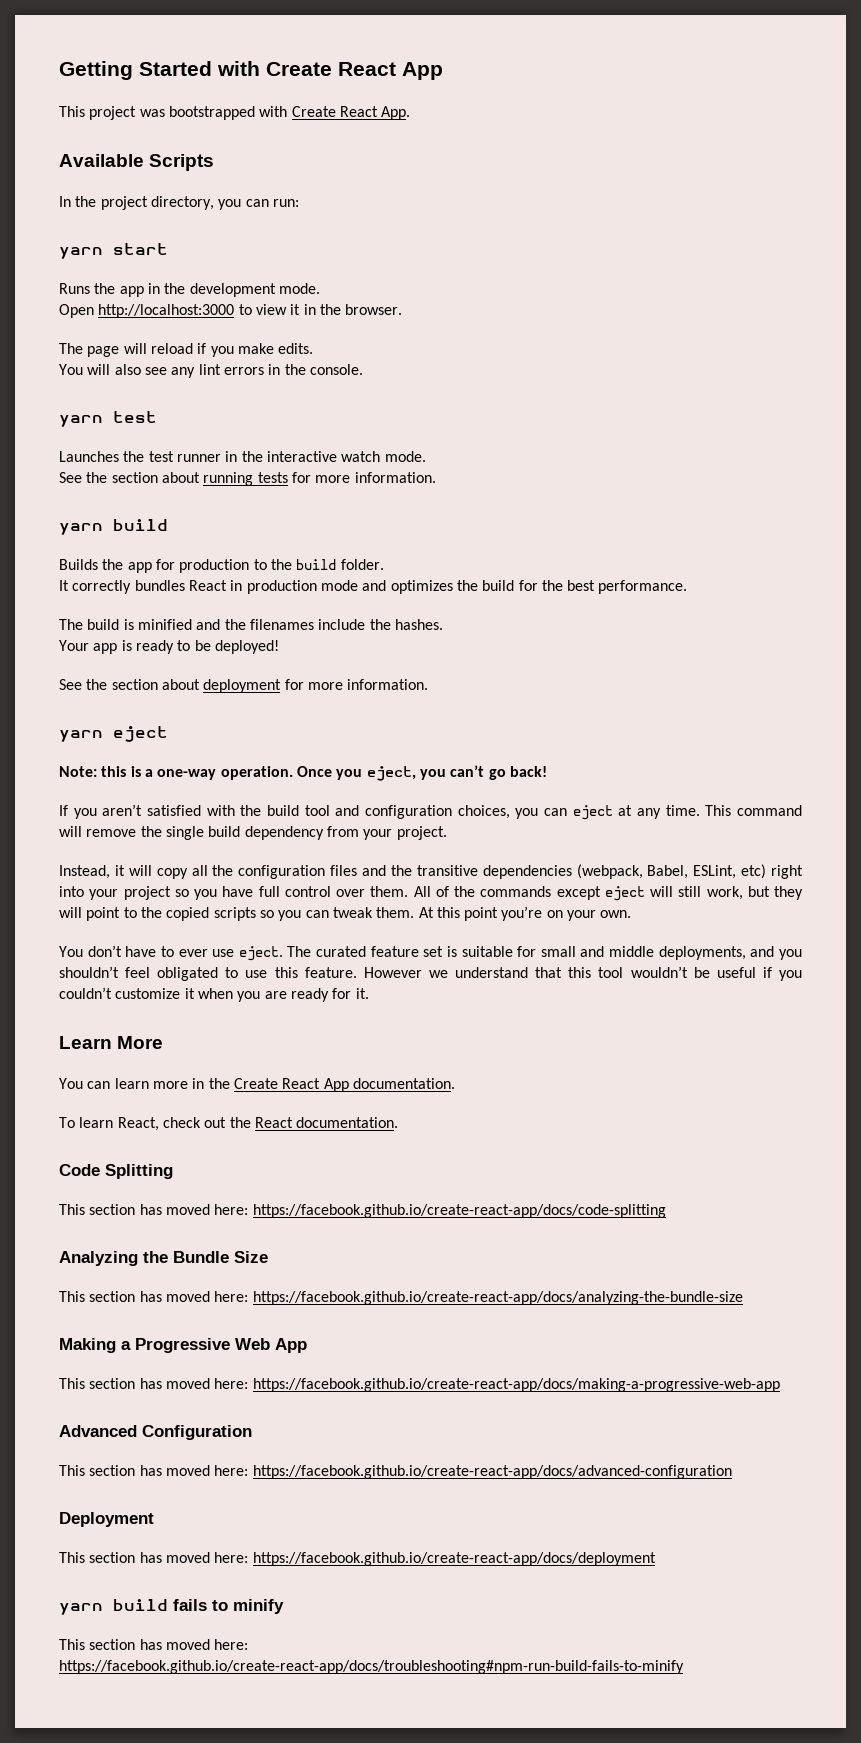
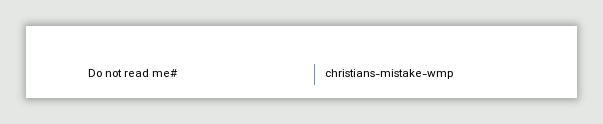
[59,61,443,80] [59,106,411,120] [59,154,215,171] [59,196,299,210] [59,243,168,259] [59,283,320,297] [59,304,403,318] [59,343,314,357] [59,364,363,378] [59,411,157,427] [59,451,426,462] [59,472,436,486] [59,519,168,535] [59,559,384,573] [59,580,688,594] [59,619,443,630] [59,640,279,654] [59,679,429,693] [59,726,168,742] [59,765,547,781] [59,804,802,820] [59,826,447,840] [59,864,803,879] [59,886,803,901] [59,906,632,921] [59,945,803,961] [59,966,803,981] [59,987,369,1002] [59,1036,164,1049] [59,1078,455,1092] [59,1117,399,1131] [59,1164,173,1179] [59,1204,666,1218] [59,1251,268,1266] [59,1291,743,1305] [59,1338,307,1353] [59,1378,780,1392] [59,1425,252,1440] [59,1465,732,1479] [59,1512,154,1527] [59,1552,656,1566] [59,1599,284,1615] [59,1639,249,1650] [59,1660,684,1674] Getting Started with Create React App // This project was bootstrapped with Create React App. // Available Scripts // In the project directory, you can run: // yarn start // Runs the app in the development mode. // Open http://localhost:3000 to view it in the browser. // The page will reload if you make edits. // You will also see any lint errors in the console. // yarn test // Launches the test runner in the interactive watch mode. // See the section about running tests for more information. // yarn build // Builds the app for production to the build folder. // It correctly bundles React in production mode and optimizes the build for the best performance. // The build is minified and the filenames include the hashes. // Your app is ready to be deployed! // See the section about deployment for more information. // yarn eject // Note: this is a one-way operation. Once you eject, you can’t go back! // If you aren’t satisfied with the build tool and configuration choices, you can eject at any time. This command will remove the single build dependency from your project. // Instead, it will copy all the configuration files and the transitive dependencies (webpack, Babel, ESLint, etc) right into your project so you have full control over them. All of the commands except eject will still work, but they will point to the copied scripts so you can tweak them. At this point you’re on your own. // You don’t have to ever use eject. The curated feature set is suitable for small and middle deployments, and you shouldn’t feel obligated to use this feature. However we understand that this tool wouldn’t be useful if you couldn’t customize it when you are ready for it. // Learn More // You can learn more in the Create React App documentation. // To learn React, check out the React documentation. // Code Splitting // This section has moved here: https://facebook.github.io/create-react-app/docs/code-splitting // Analyzing the Bundle Size // This section has moved here: https://facebook.github.io/create-react-app/docs/analyzing-the-bundle-size // Making a Progressive Web App // This section has moved here: https://facebook.github.io/create-react-app/docs/making-a-progressive-web-app // Advanced Configuration // This section has moved here: https://facebook.github.io/create-react-app/docs/advanced-configuration // Deployment // This section has moved here: https://facebook.github.io/create-react-app/docs/deployment // yarn build fails to minify // This section has moved here: https://facebook.github.io/create-react-app/docs/troubleshooting#npm-run-build-fails-to-minify -> [88,69,453,79] Do not read me# christians-mistake-wmp

